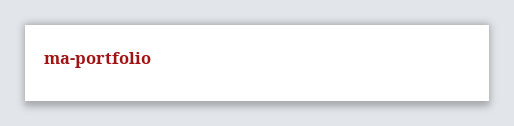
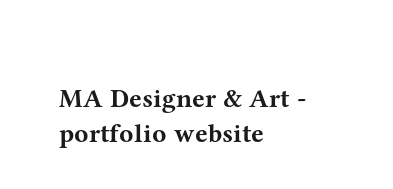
[44,52,151,68] ma-portfolio -> [59,89,306,113] [59,124,265,148] MA Designer & Art - portfolio website

